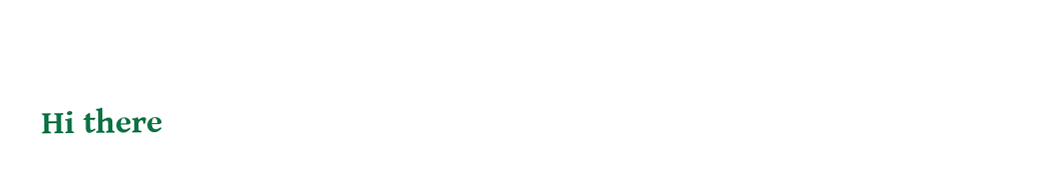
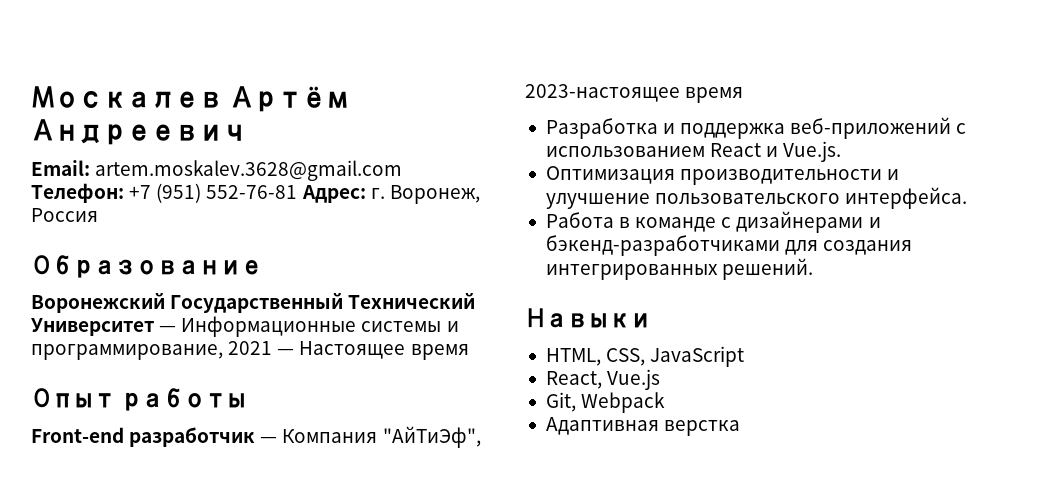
[41,107,163,134] Hi there -> [31,86,351,112] [31,119,247,145] [31,160,403,181] [31,183,480,204] [31,208,98,222] [31,255,262,278] [31,293,476,313] [31,316,459,337] [31,341,469,360] [31,388,248,411] [31,426,481,448] [525,84,744,103] [545,117,967,139] [545,141,842,162] [545,166,900,185] [545,187,968,209] [545,211,881,233] [545,235,913,256] [545,258,814,280] [525,308,651,328] [545,346,745,367] [545,369,661,390] [545,392,666,413] [545,417,741,436] Москалев Артём Андреевич // Email: artem.moskalev.3628@gmail.com Телефон: +7 (951) 552-76-81 Адрес: г. Воронеж, Россия // Образование // Воронежский Государственный Технический Университет — Информационные системы и программирование, 2021 — Настоящее время // Опыт работы // Front-end разработчик — Компания "АйТиЭф", 2023-настоящее время // Разработка и поддержка веб-приложений с использованием React и Vue.js. // Оптимизация производительности и улучшение пользовательского интерфейса. // Работа в команде с дизайнерами и бэкенд-разработчиками для создания интегрированных решений. // Навыки // HTML, CSS, JavaScript // React, Vue.js // Git, Webpack // Адаптивная верстка

